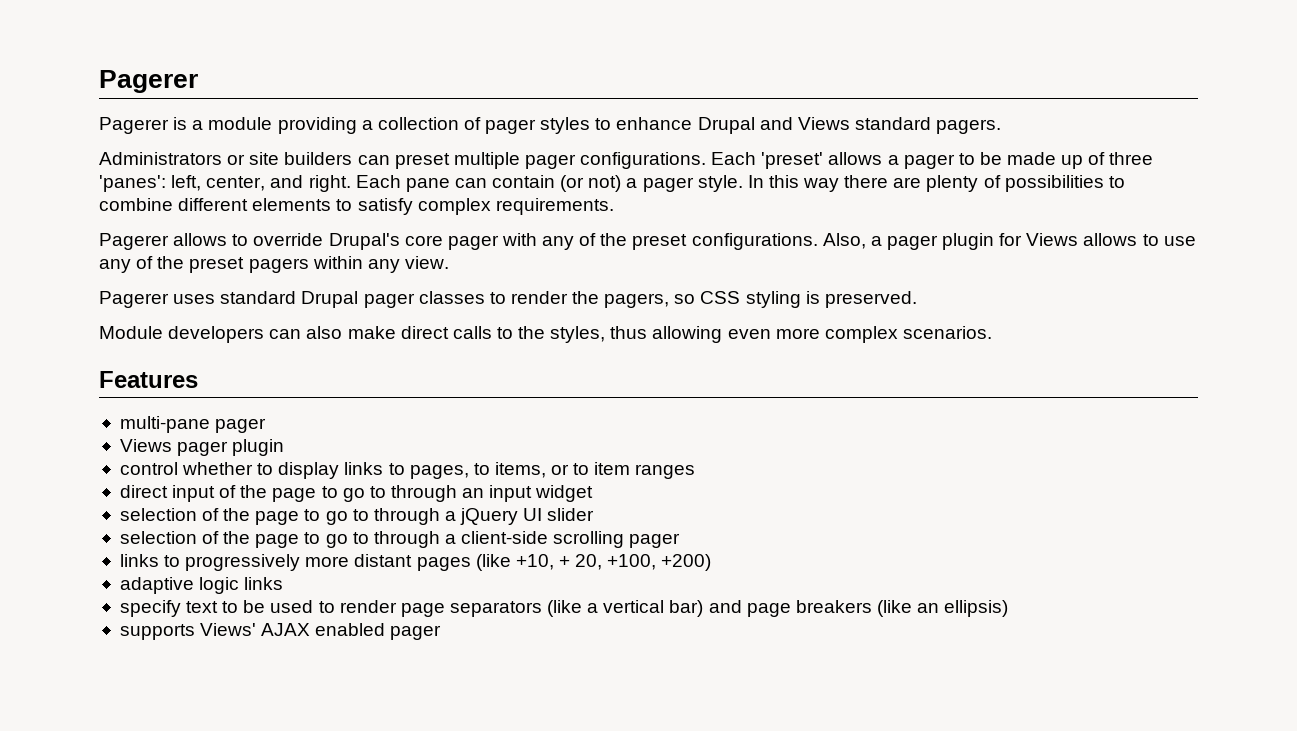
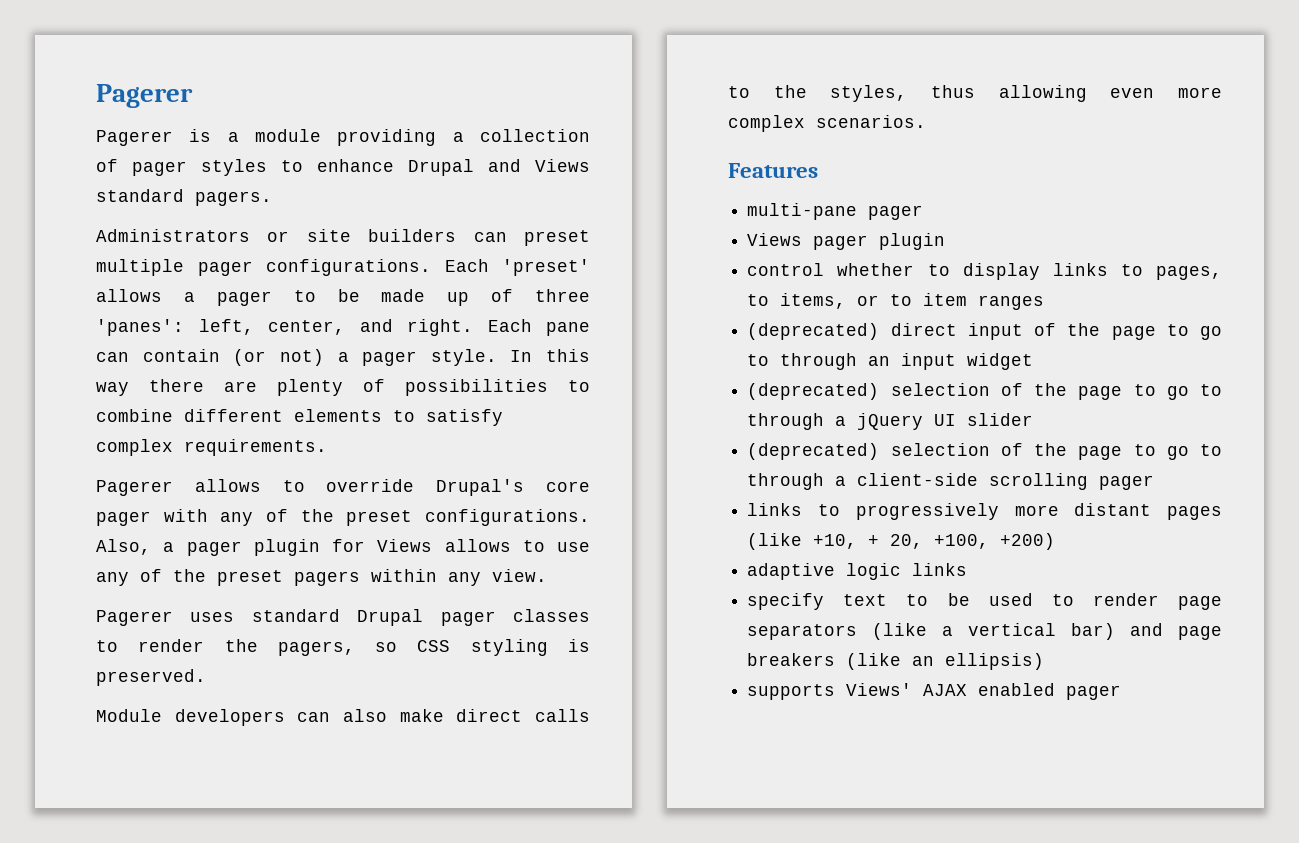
(696, 471) none -> [747,323,880,340] (deprecated)
(594, 493) none -> [747,383,880,400] (deprecated)
(595, 514) none -> [747,443,880,460] (deprecated)

